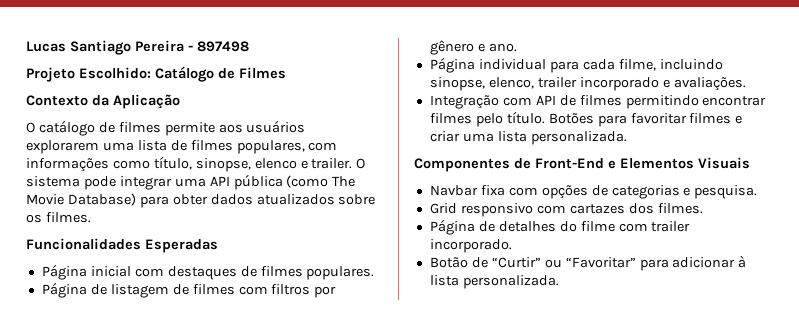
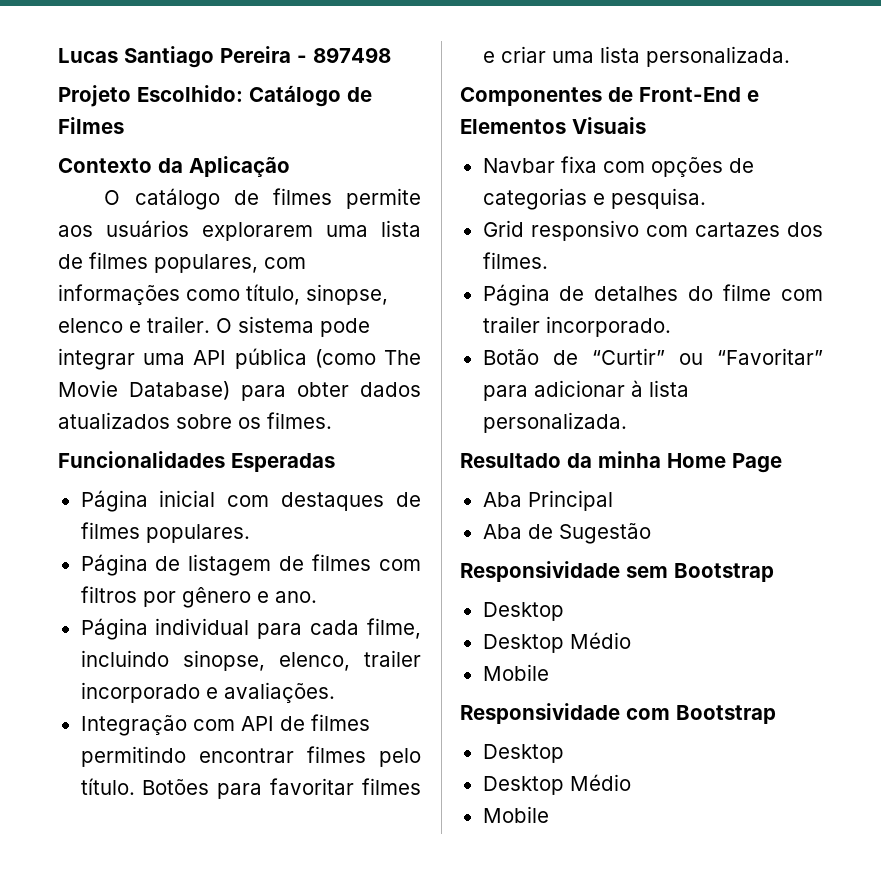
(559, 282) none -> [460,451,782,473] [482,490,613,511] [482,523,651,544] [460,561,774,582] [482,602,564,621] [482,632,631,653] [482,664,549,681] [460,703,776,724] [482,744,564,763] [482,774,631,795] [482,806,549,823] // Resultado da minha Home Page // Aba Principal // Aba de Sugestão // Responsividade sem Bootstrap // Desktop // Desktop Médio // Mobile // Responsividade com Bootstrap // Desktop // Desktop Médio // Mobile

